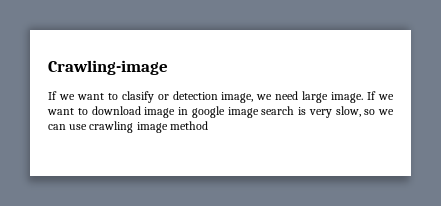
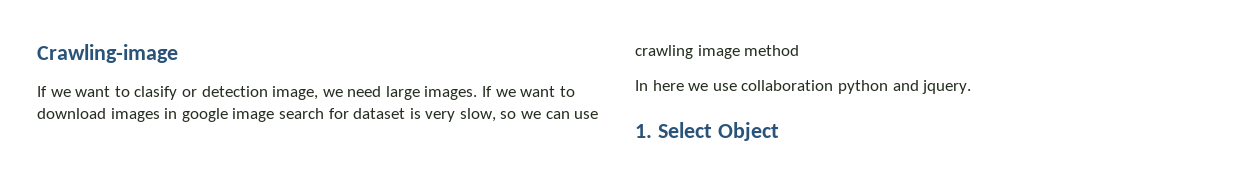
[331,92,364,103] image. -> [424,86,478,100] images.
[144,107,176,118] image -> [110,108,160,122] images
(295, 110) none -> [328,108,406,119] for dataset
(208, 125) none -> [635,80,972,94] [635,122,779,141] // In here we use collaboration python and jquery. // 1. Select Object

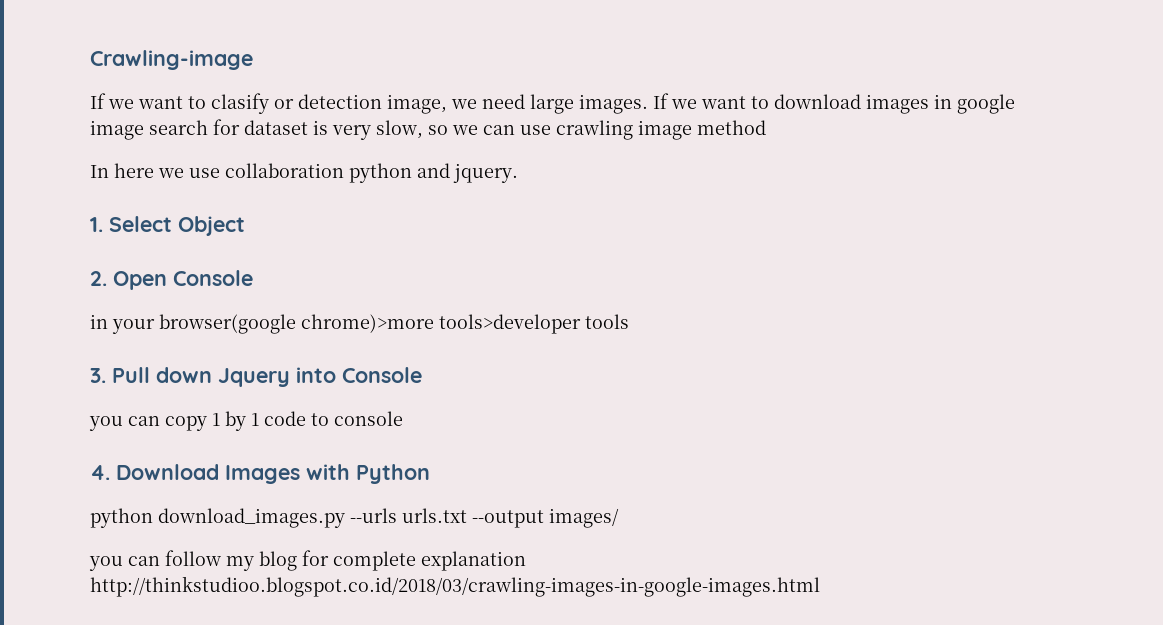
(779, 131) none -> [90,270,253,290] [90,314,629,334] [90,367,422,387] [89,411,403,431] [90,464,430,484] [90,508,619,528] [89,550,526,571] [90,576,820,597] // 2. Open Console // in your browser(google chrome)>more tools>developer tools // 3. Pull down Jquery into Console // you can copy 1 by 1 code to console // 4. Download Images with Python // python download_images.py --urls urls.txt --output images/ // you can follow my blog for complete explanation http://thinkstudioo.blogspot.co.id/2018/03/crawling-images-in-google-images.html

